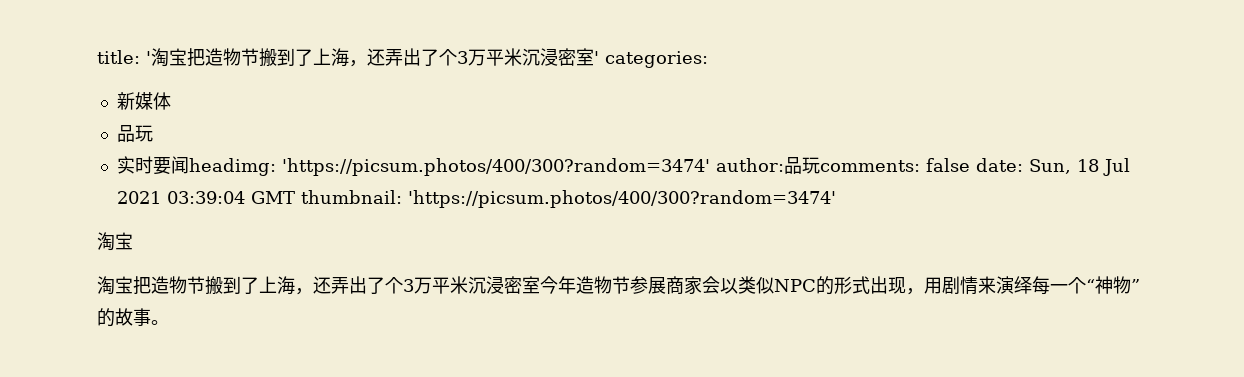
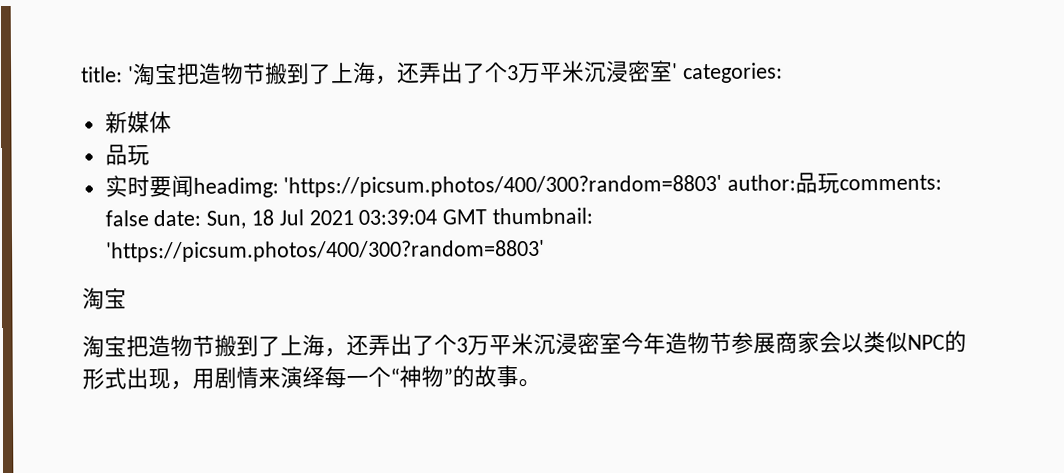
[281,158,710,176] 'https://picsum.photos/400/300?random=3474' -> [283,174,723,198] 'https://picsum.photos/400/300?random=8803'
[407,190,836,208] 'https://picsum.photos/400/300?random=3474' -> [105,239,545,263] 'https://picsum.photos/400/300?random=8803'

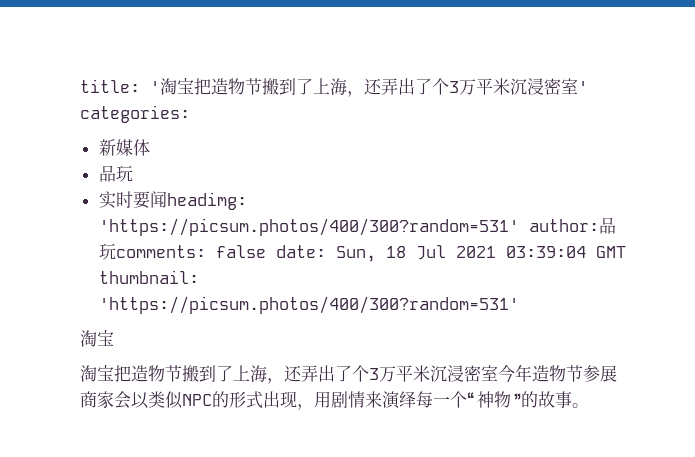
[283,174,723,198] 'https://picsum.photos/400/300?random=8803' -> [98,218,519,236] 'https://picsum.photos/400/300?random=531'
[105,239,545,263] 'https://picsum.photos/400/300?random=8803' -> [98,296,519,314] 'https://picsum.photos/400/300?random=531'

